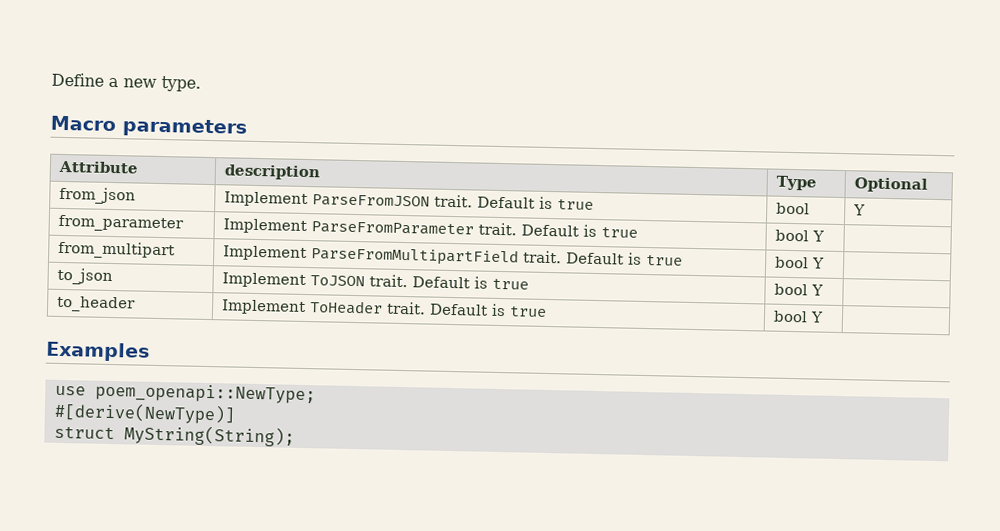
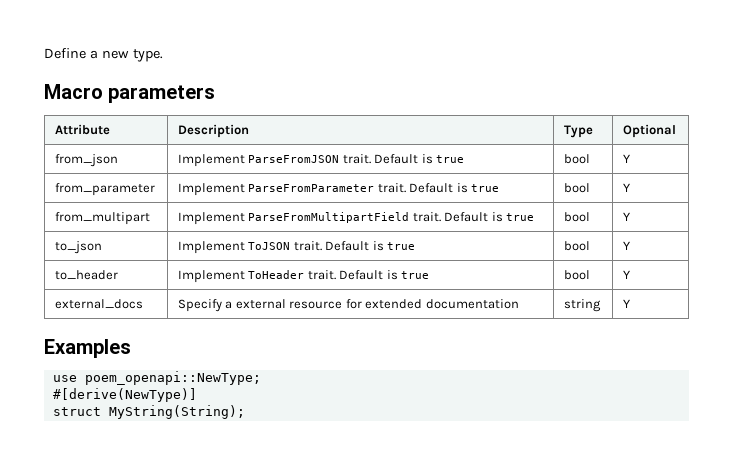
[223,164,321,181] description -> [177,124,249,138] Description
[811,230,825,242] Y | -> [622,183,630,192] | Y
[811,257,825,269] Y | -> [622,212,630,221] | Y
[810,284,824,296] Y | -> [622,241,630,250] | Y
[809,311,824,323] Y | -> [622,270,630,279] [54,299,143,309] [177,299,519,312] [563,299,601,312] [622,299,630,308] | Y // external_docs | Specify a external resource for extended documentation | string | Y

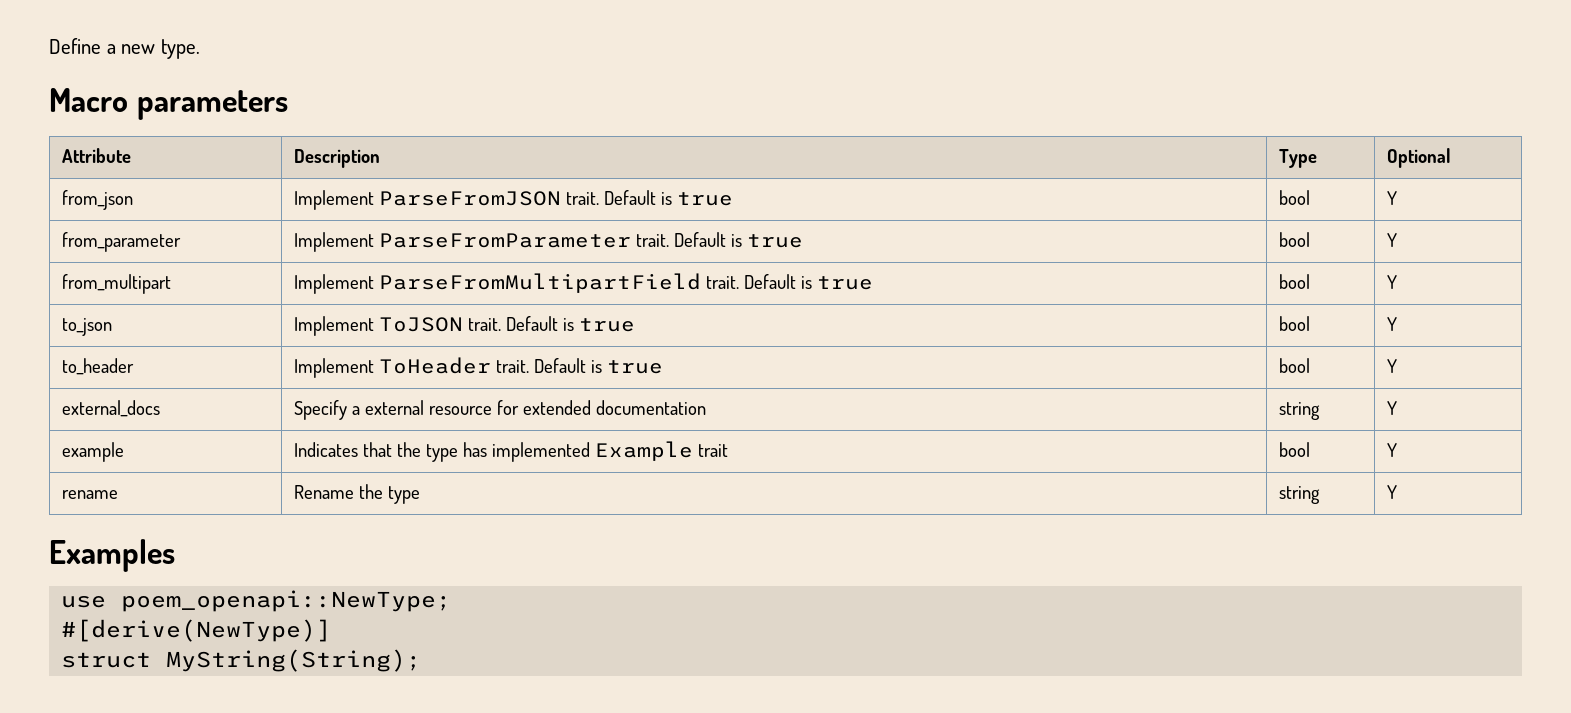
(630, 303) none -> [62,442,125,462] [294,441,729,462] [1279,442,1311,457] [1387,443,1398,457] [62,490,119,499] [294,484,421,504] [1279,486,1321,504] [1387,485,1398,499] // example | Indicates that the type has implemented Example trait | bool | Y // rename | Rename the type | string | Y

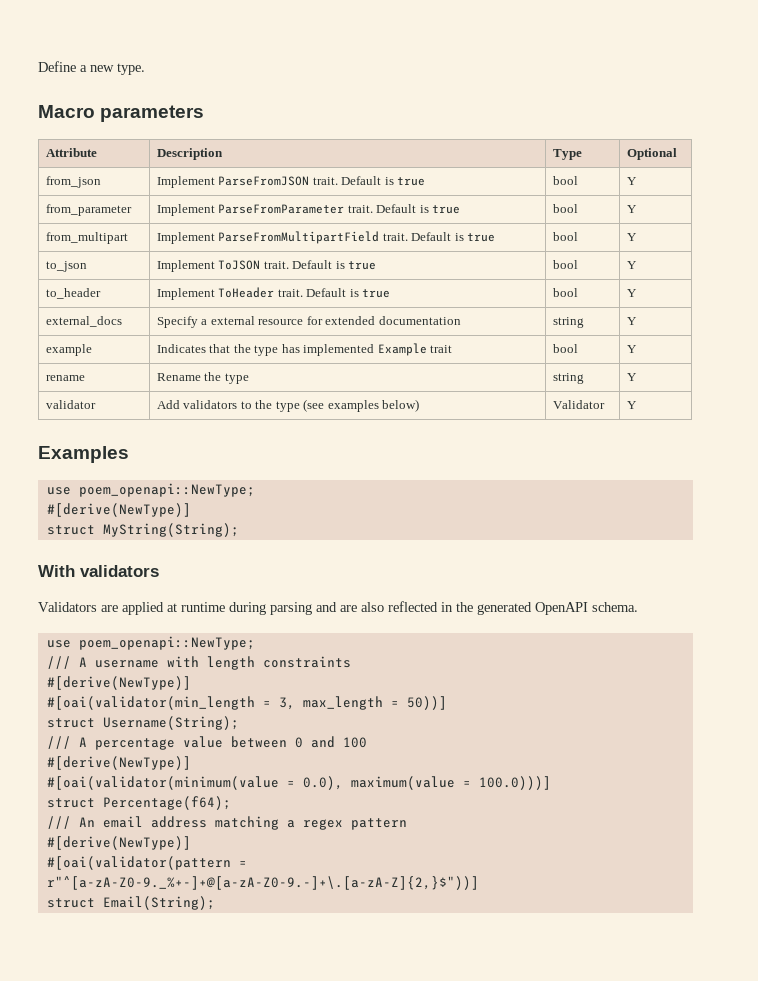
(1398, 492) none -> [45,400,96,409] [156,399,420,412] [552,400,605,409] [626,401,637,409] // validator | Add validators to the type (see examples below) | Validator | Y
(422, 660) none -> [38,565,159,577] [38,601,638,615] [46,636,255,650] [46,656,351,670] [46,676,191,690] [46,696,447,710] [46,716,239,730] [46,736,367,750] [46,756,191,770] [46,776,551,790] [46,796,231,810] [46,816,407,830] [46,836,191,850] [46,856,247,870] [46,876,479,890] [46,896,215,910] // With validators // Validators are applied at runtime during parsing and are also reflected in the generated OpenAPI schema. // use poem_openapi::NewType; // /// A username with length constraints // #[derive(NewType)] // #[oai(validator(min_length = 3, max_length = 50))] // struct Username(String); // /// A percentage value between 0 and 100 // #[derive(NewType)] // #[oai(validator(minimum(value = 0.0), maximum(value = 100.0)))] // struct Percentage(f64); // /// An email address matching a regex pattern // #[derive(NewType)] // #[oai(validator(pattern = r"^[a-zA-Z0-9._%+-]+@[a-zA-Z0-9.-]+\.[a-zA-Z]{2,}$"))] // struct Email(String);

